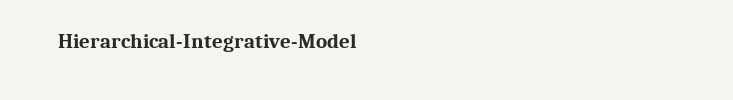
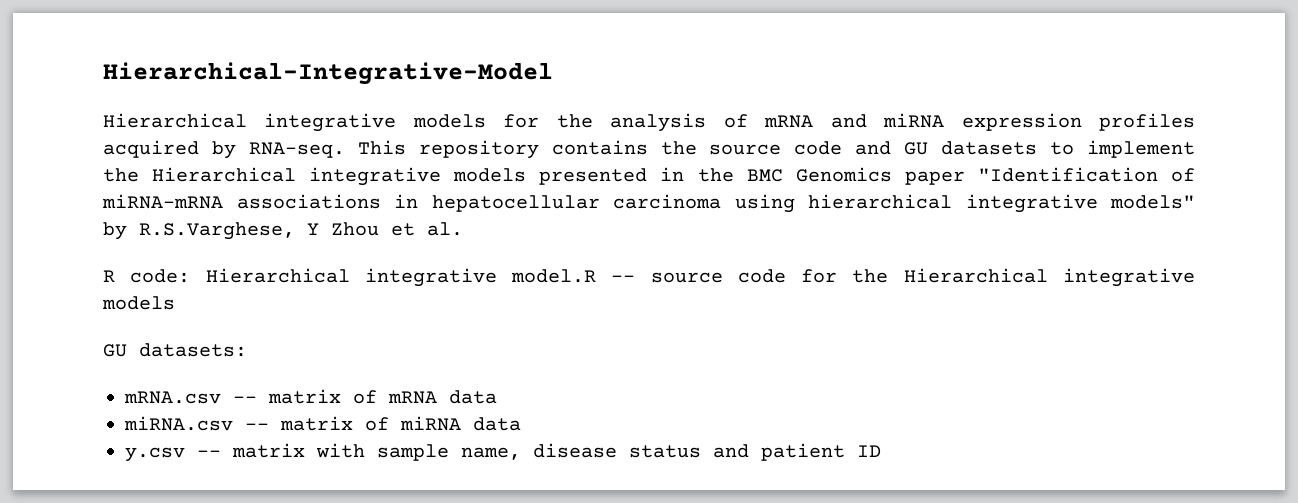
(357, 42) none -> [103,113,1196,132] [103,140,1195,159] [103,167,1195,186] [102,194,1195,213] [103,222,463,240] [103,268,1195,287] [102,296,175,310] [103,343,247,357] [124,389,497,404] [124,416,521,431] [125,443,881,462] // Hierarchical integrative models for the analysis of mRNA and miRNA expression profiles acquired by RNA-seq. This repository contains the source code and GU datasets to implement the Hierarchical integrative models presented in the BMC Genomics paper "Identification of miRNA-mRNA associations in hepatocellular carcinoma using hierarchical integrative models" by R.S.Varghese, Y Zhou et al. // R code: Hierarchical integrative model.R -- source code for the Hierarchical integrative models // GU datasets: // mRNA.csv -- matrix of mRNA data // miRNA.csv -- matrix of miRNA data // y.csv -- matrix with sample name, disease status and patient ID

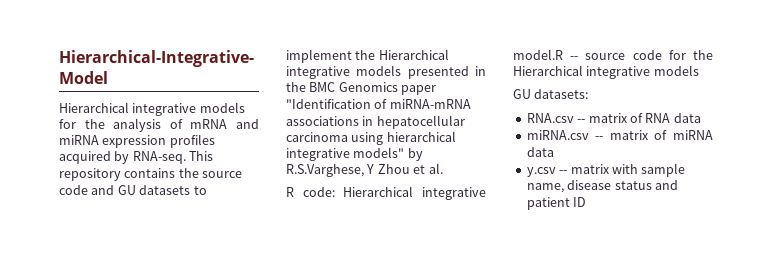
[124,389,437,404] mRNA.csv -- matrix of mRNA -> [526,113,671,123] RNA.csv -- matrix of RNA

